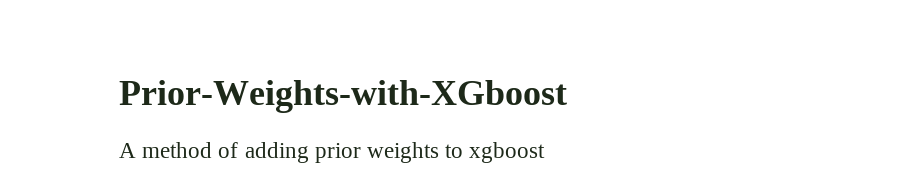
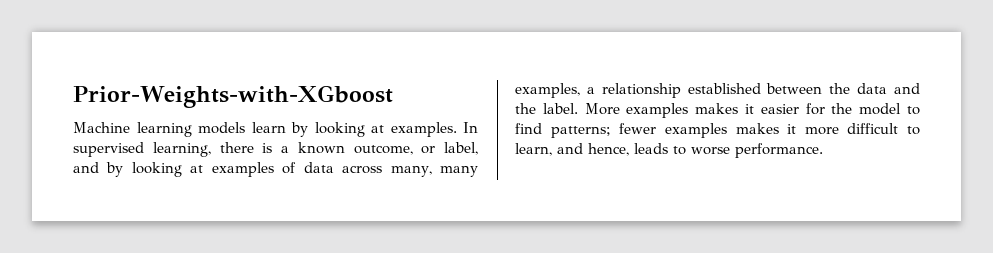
[119,142,546,163] A method of adding prior weights to xgboost -> [73,122,478,137] [73,142,478,157] [73,162,478,177] [515,83,920,98] [515,103,920,118] [515,123,920,138] [515,143,823,158] Machine learning models learn by looking at examples. In supervised learning, there is a known outcome, or label, and by looking at examples of data across many, many examples, a relationship established between the data and the label. More examples makes it easier for the model to find patterns; fewer examples makes it more difficult to learn, and hence, leads to worse performance.

